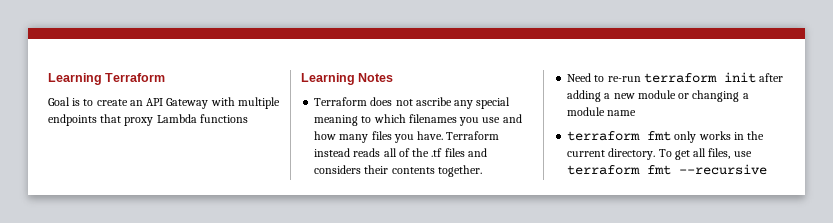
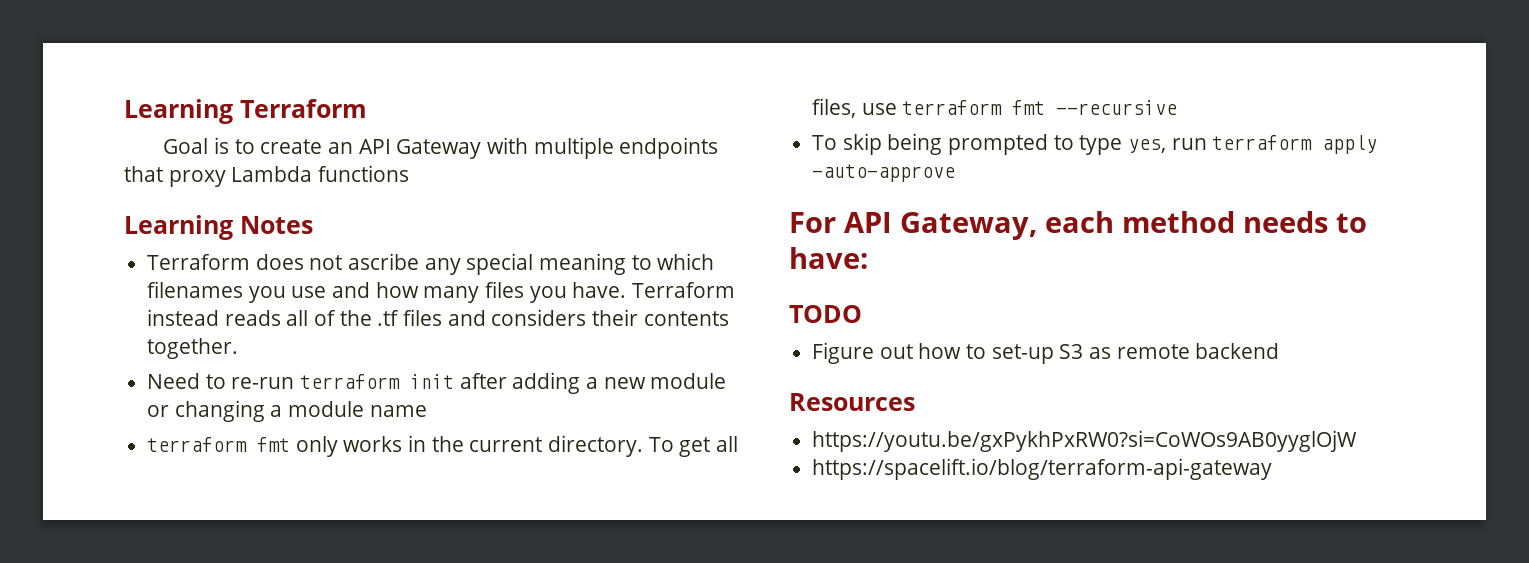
(768, 169) none -> [812,133,1378,155] [812,164,956,182] [789,211,1367,240] [789,247,868,269] [789,305,862,323] [812,342,1280,364] [789,393,915,411] [812,430,1358,452] [812,458,1273,480] // To skip being prompted to type yes, run terraform apply -auto-approve // For API Gateway, each method needs to have: // TODO // Figure out how to set-up S3 as remote backend // Resources // https://youtu.be/gxPykhPxRW0?si=CoWOs9AB0yyglOjW // https://spacelift.io/blog/terraform-api-gateway

